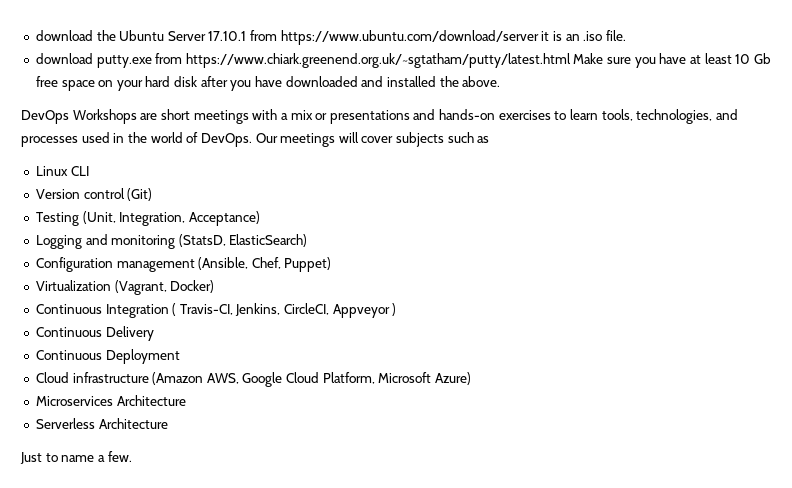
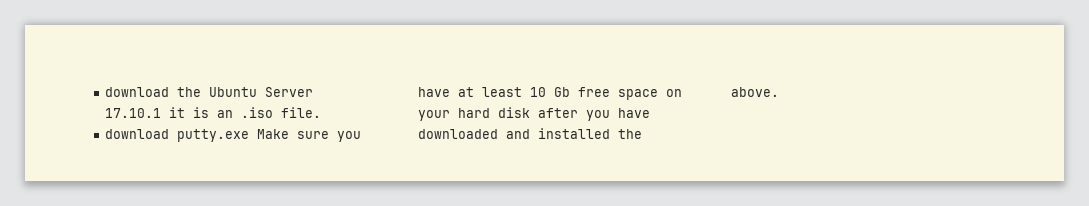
[250,30,539,45] from https://www.ubuntu.com/download/server -> (161, 113) none
[155,53,571,68] from https://www.chiark.greenend.org.uk/~sgtatham/putty/latest.html -> (249, 135) none
[21,109,738,124] [21,132,490,147] [35,166,89,176] [35,188,153,201] [35,211,260,226] [35,234,308,249] [35,257,332,272] [35,280,215,295] [35,303,397,318] [35,326,154,341] [35,349,180,364] [35,372,472,387] [35,395,186,406] [35,418,168,429] [20,451,132,464] // DevOps Workshops are short meetings with a mix or presentations and hands-on exercises to learn tools, technologies, and processes used in the world of DevOps. Our meetings will cover subjects such as // Linux CLI // Version control (Git) // Testing (Unit, Integration, Acceptance) // Logging and monitoring (StatsD, ElasticSearch) // Configuration management (Ansible, Chef, Puppet) // Virtualization (Vagrant, Docker) // Continuous Integration ( Travis-CI, Jenkins, CircleCI, Appveyor ) // Continuous Delivery // Continuous Deployment // Cloud infrastructure (Amazon AWS, Google Cloud Platform, Microsoft Azure) // Microservices Architecture // Serverless Architecture // Just to name a few. -> (779, 92) none

